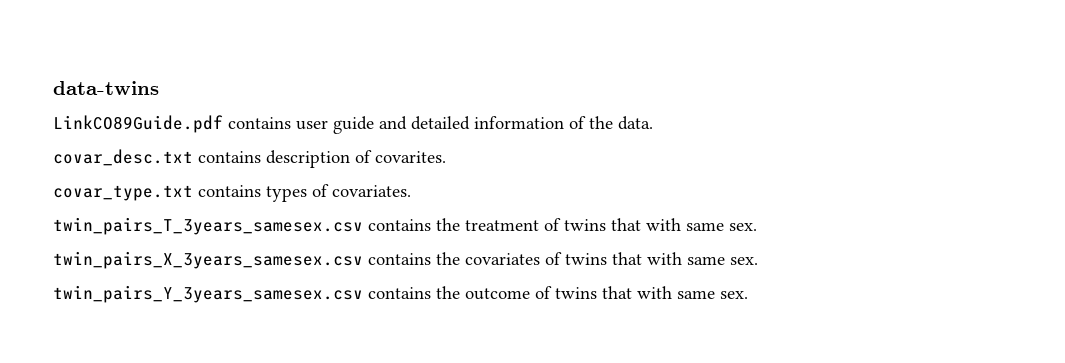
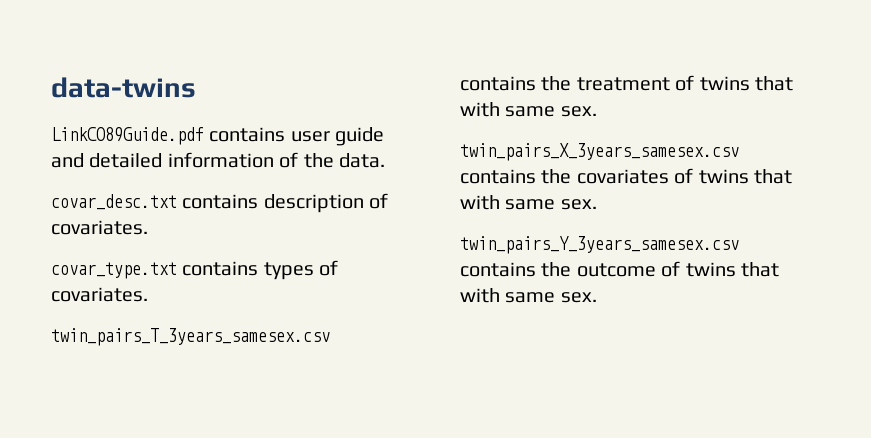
[375,151,446,163] covarites. -> [51,220,148,235] covariates.

